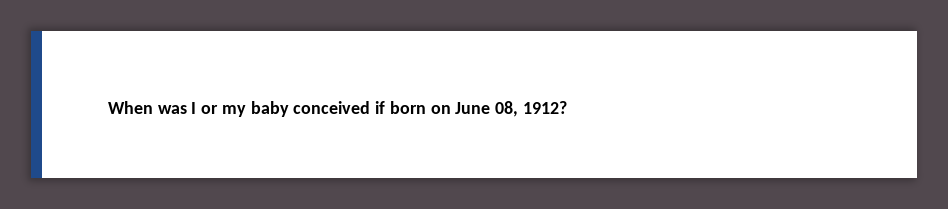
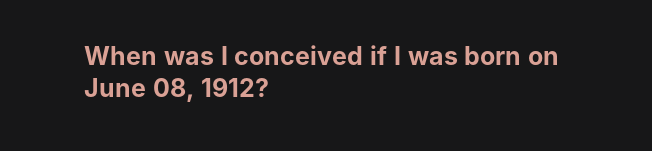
[201,101,386,117] or my baby conceived if -> [234,45,458,65] conceived if I was

